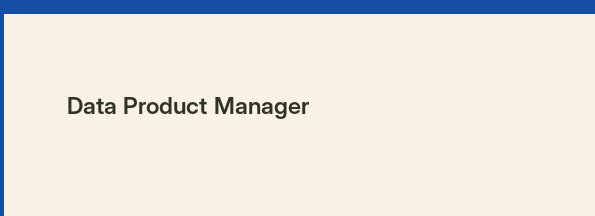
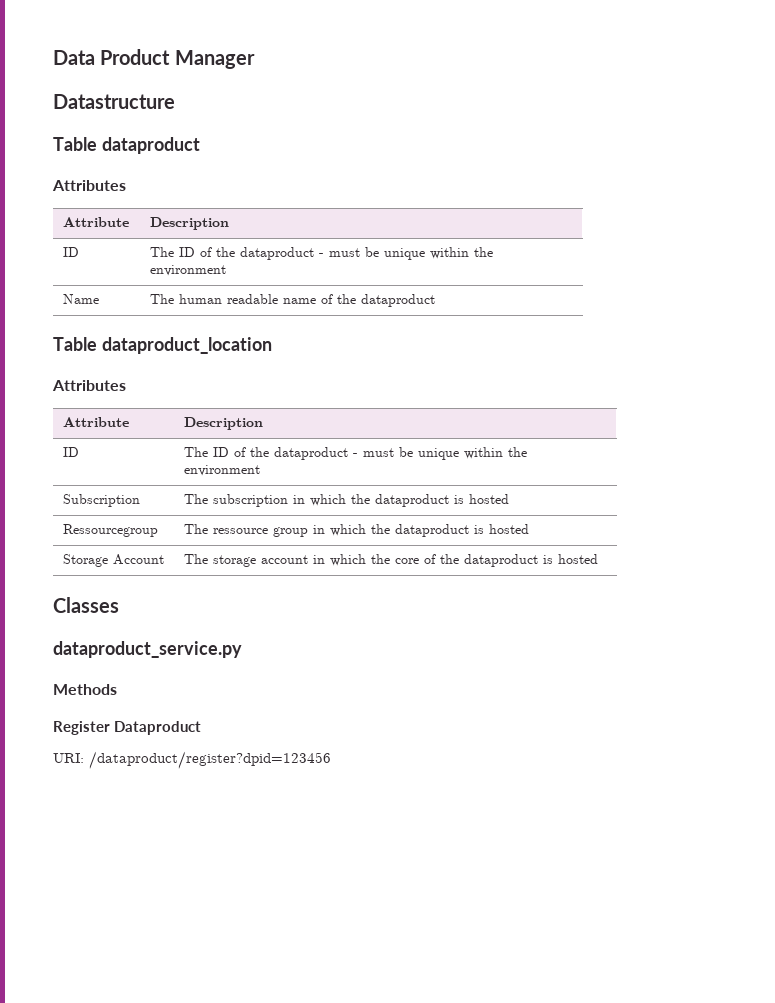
(309, 108) none -> [53,94,175,109] [53,137,200,154] [52,180,126,191] [63,217,130,227] [150,217,230,230] [63,247,80,257] [150,247,494,260] [150,265,227,276] [63,294,100,304] [150,294,436,307] [53,337,272,354] [52,380,126,391] [63,417,130,427] [184,417,264,430] [63,447,80,457] [184,447,528,460] [184,465,261,476] [63,494,141,507] [184,494,510,507] [63,524,159,537] [184,524,530,537] [63,554,165,567] [184,554,599,567] [53,597,119,613] [53,641,242,658] [53,684,117,695] [53,721,201,735] [53,751,331,769] // Datastructure // Table dataproduct // Attributes // Attribute | Description // ID | The ID of the dataproduct - must be unique within the environment // Name | The human readable name of the dataproduct // Table dataproduct_location // Attributes // Attribute | Description // ID | The ID of the dataproduct - must be unique within the environment // Subscription | The subscription in which the dataproduct is hosted // Ressourcegroup | The ressource group in which the dataproduct is hosted // Storage Account | The storage account in which the core of the dataproduct is hosted // Classes // dataproduct_service.py // Methods // Register Dataproduct // URI: /dataproduct/register?dpid=123456

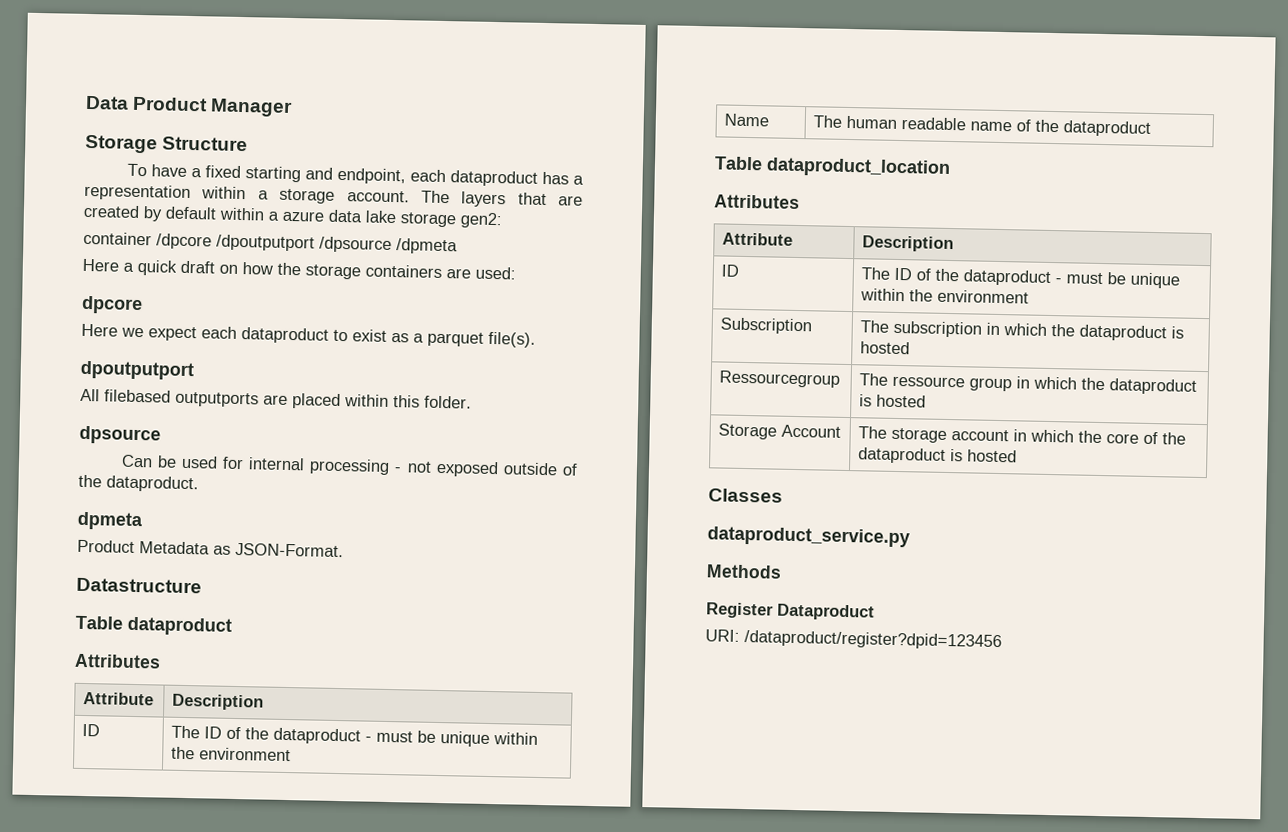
(255, 59) none -> [85,134,249,154] [126,163,585,187] [84,183,583,208] [83,204,502,229] [83,231,458,255] [82,258,516,280] [81,295,143,315] [81,323,536,348] [80,360,194,381] [80,388,472,410] [79,425,161,445] [120,454,578,478] [78,474,199,493] [77,511,143,531] [77,539,344,558] // Storage Structure // To have a fixed starting and endpoint, each dataproduct has a representation within a storage account. The layers that are created by default within a azure data lake storage gen2: // container /dpcore /dpoutputport /dpsource /dpmeta // Here a quick draft on how the storage containers are used: // dpcore // Here we expect each dataproduct to exist as a parquet file(s). // dpoutputport // All filebased outputports are placed within this folder. // dpsource // Can be used for internal processing - not exposed outside of the dataproduct. // dpmeta // Product Metadata as JSON-Format.

